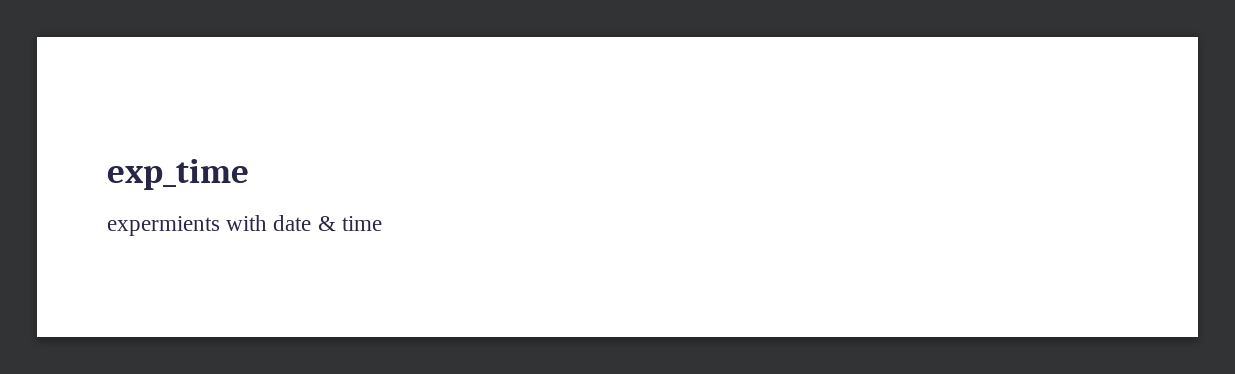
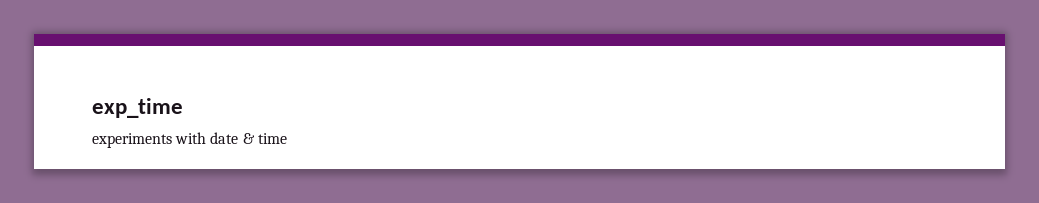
[107,216,220,236] expermients -> [92,133,172,148] experiments

